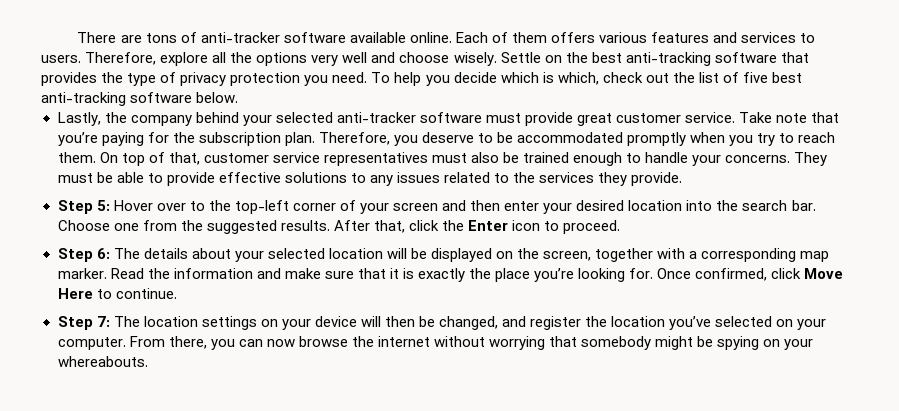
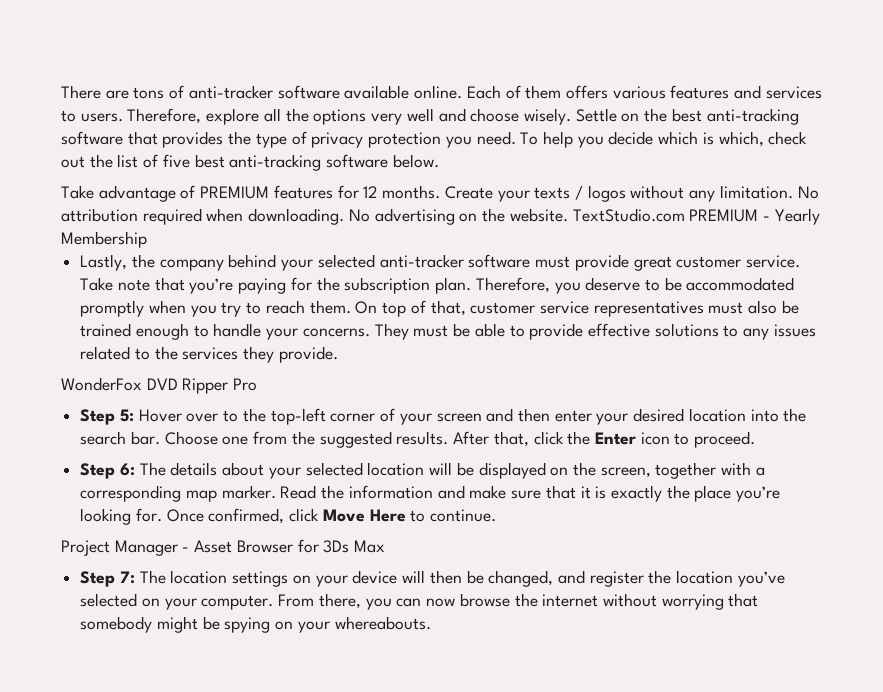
(239, 97) none -> [61,185,819,202] [61,208,820,225] [61,231,147,248] // Take advantage of PREMIUM features for 12 months. Create your texts / logos without any limitation. No attribution required when downloading. No advertising on the website. TextStudio.com PREMIUM - Yearly Membership
(683, 179) none -> [61,377,258,394] // WonderFox DVD Ripper Pro
(177, 293) none -> [61,539,386,556] // Project Manager - Asset Browser for 3Ds Max

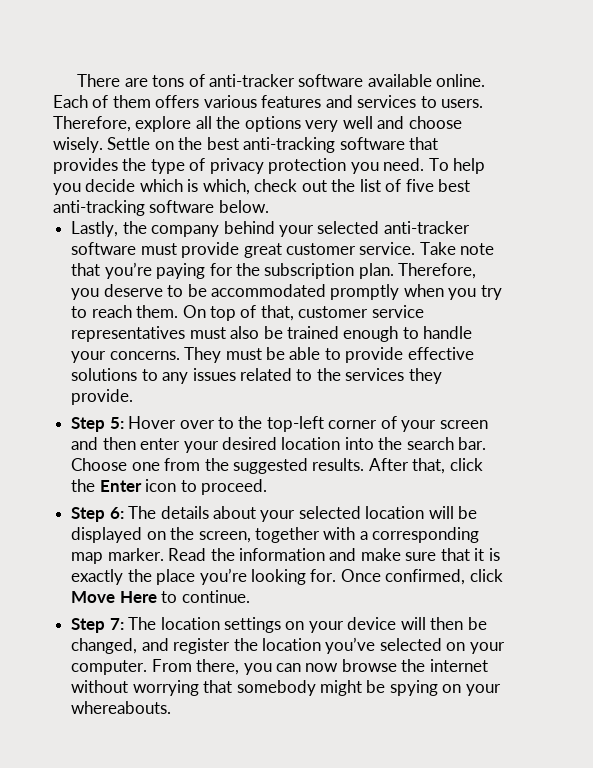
[61,185,819,202] [61,208,820,225] [61,231,147,248] // Take advantage of PREMIUM features for 12 months. Create your texts / logos without any limitation. No attribution required when downloading. No advertising on the website. TextStudio.com PREMIUM - Yearly Membership -> (269, 206) none
[61,377,258,394] // WonderFox DVD Ripper Pro -> (134, 397) none
[61,539,386,556] // Project Manager - Asset Browser for 3Ds Max -> (250, 596) none

